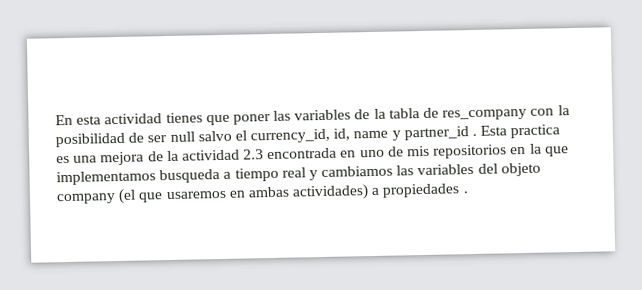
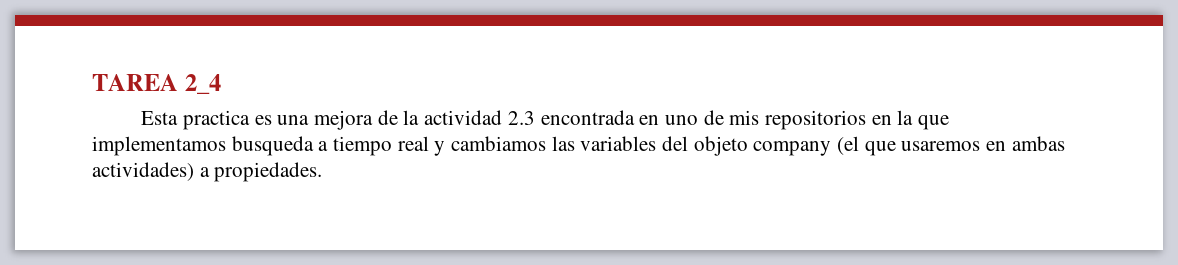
[55,105,570,126] [55,126,478,148] En esta actividad tienes que poner las variables de la tabla de res_company con la posibilidad de ser null salvo el currency_id, id, name y partner_id . -> [92,74,221,94] TAREA 2_4 //
[382,183,468,198] propiedades . -> [214,162,323,182] propiedades.

